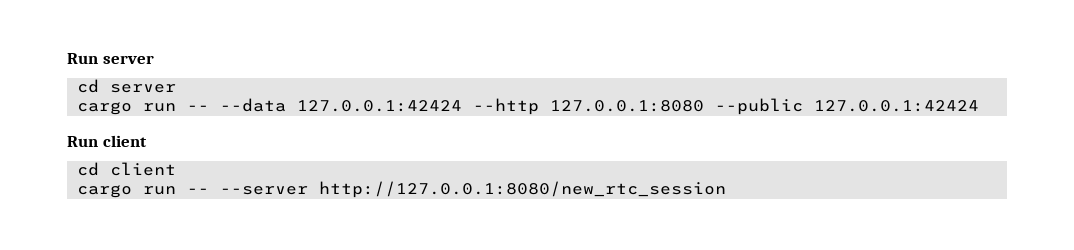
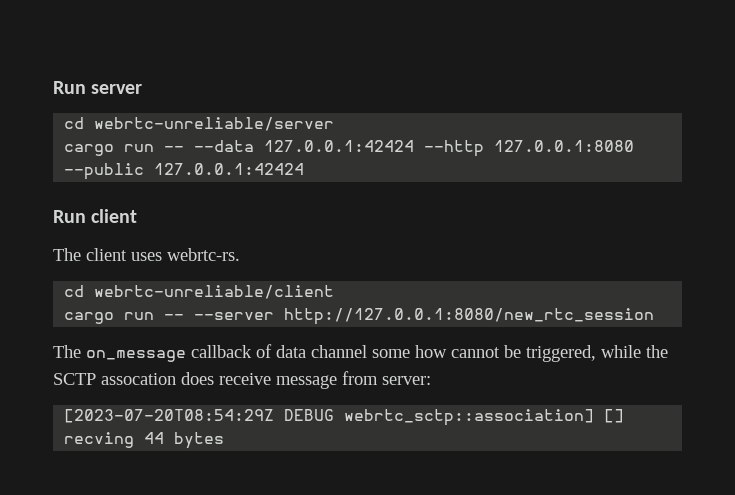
[109,84,176,93] server -> [94,117,335,131] webrtc-unreliable/server
[76,162,176,176] // cd client -> [53,248,240,261] [64,285,335,299] // The client uses webrtc-rs. // cd webrtc-unreliable/client
(726, 189) none -> [53,344,668,362] [53,371,431,389] [64,409,625,426] [64,432,225,449] // The on_message callback of data channel some how cannot be triggered, while the SCTP assocation does receive message from server: // [2023-07-20T08:54:29Z DEBUG webrtc_sctp::association] [] recving 44 bytes

